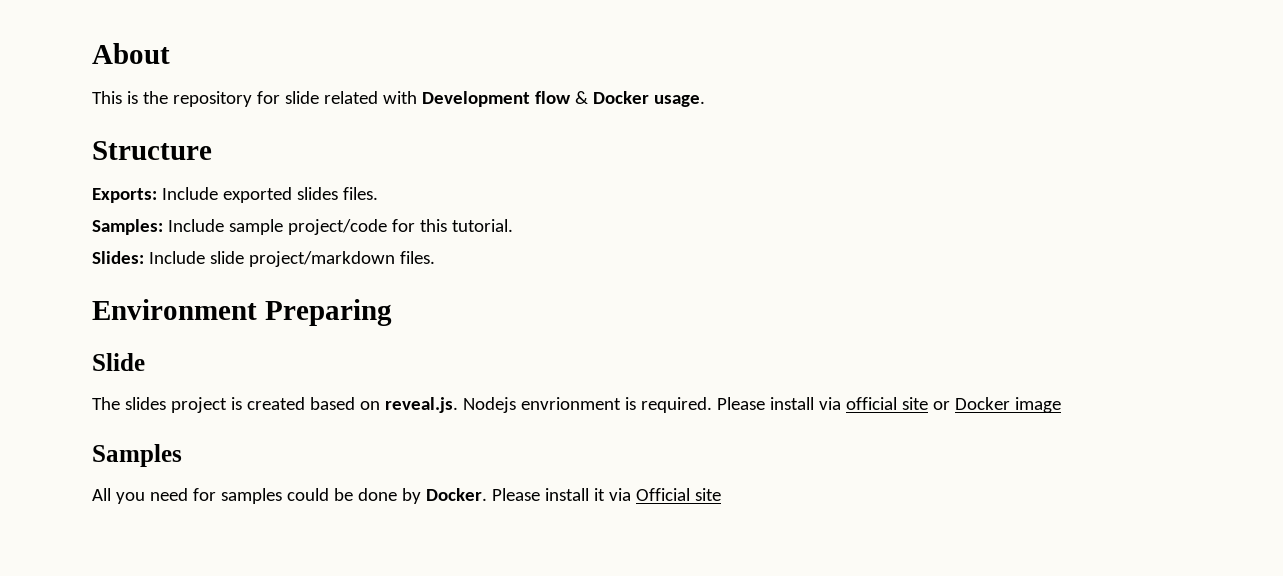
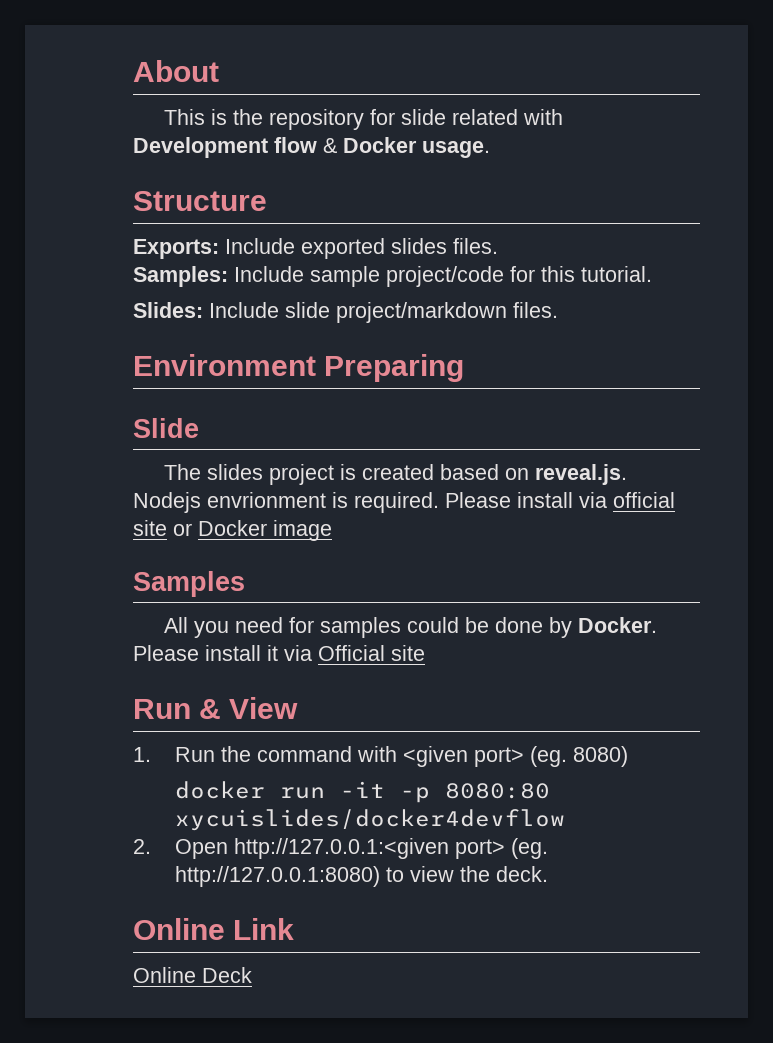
(721, 494) none -> [133,697,299,719] [133,746,628,767] [174,781,550,803] [174,809,565,831] [133,838,548,859] [174,866,548,887] [133,918,295,940] [133,967,252,983] // Run & View // 1. Run the command with <given port> (eg. 8080) // docker run -it -p 8080:80 xycuislides/docker4devflow // 2. Open http://127.0.0.1:<given port> (eg. http://127.0.0.1:8080) to view the deck. // Online Link // Online Deck

